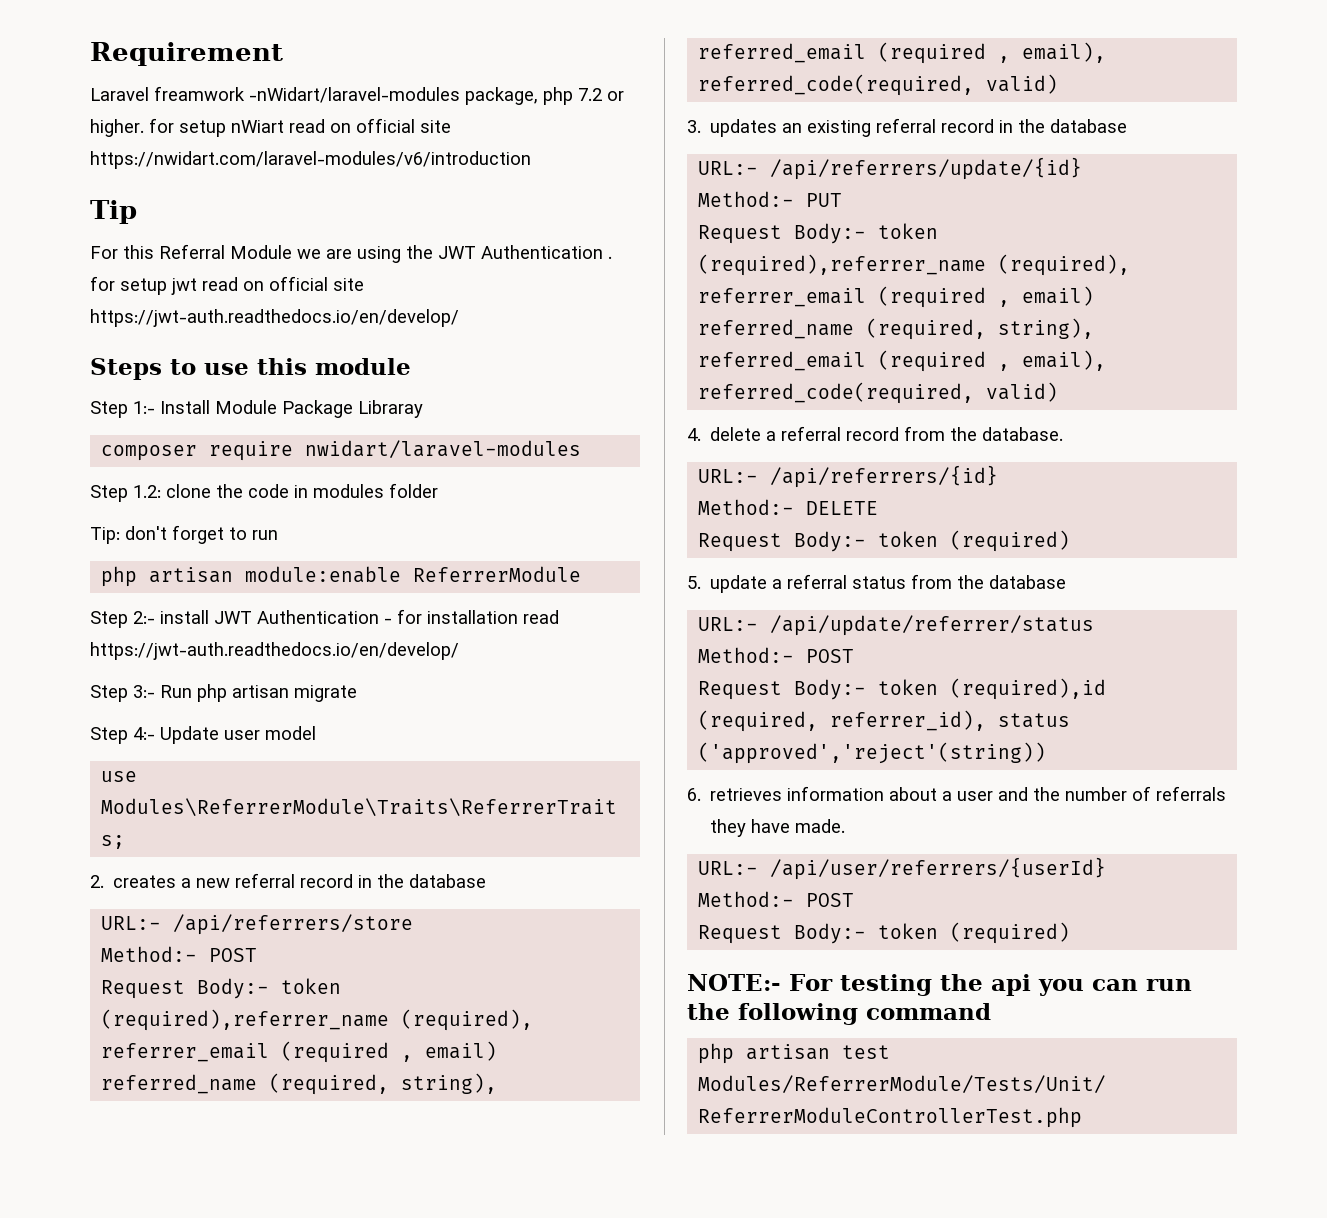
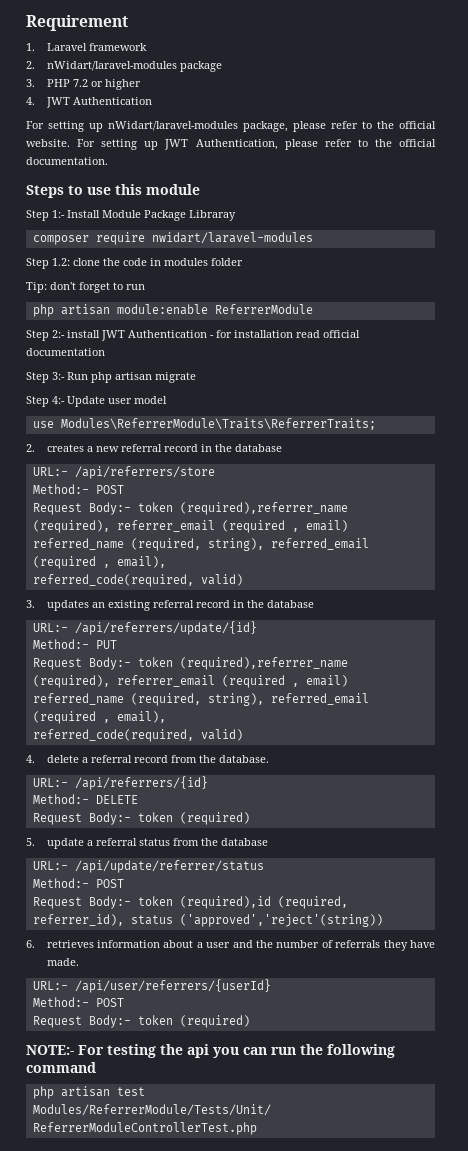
[90,86,624,105] [90,118,451,137] [90,151,531,169] [90,200,137,224] [90,244,612,263] [90,276,364,295] [90,309,459,327] Laravel freamwork -nWidart/laravel-modules package, php 7.2 or higher. for setup nWiart read on official site https://nwidart.com/laravel-modules/v6/introduction // Tip // For this Referral Module we are using the JWT Authentication . for setup jwt read on official site https://jwt-auth.readthedocs.io/en/develop/ -> [26,43,147,51] [26,61,222,72] [26,79,141,90] [26,97,152,108] [26,121,436,132] [26,139,437,150] [26,157,108,165] 1. Laravel framework // 2. nWidart/laravel-modules package // 3. PHP 7.2 or higher // 4. JWT Authentication // For setting up nWidart/laravel-modules package, please refer to the official website. For setting up JWT Authentication, please refer to the official documentation.
[90,642,459,660] https://jwt-auth.readthedocs.io/en/develop/ -> [323,330,360,338] [26,348,105,356] official documentation

